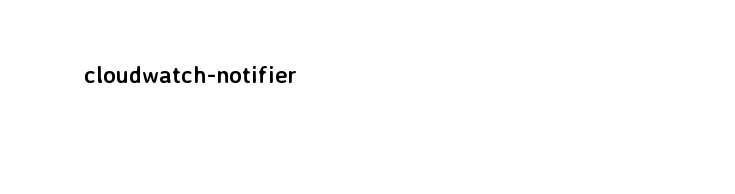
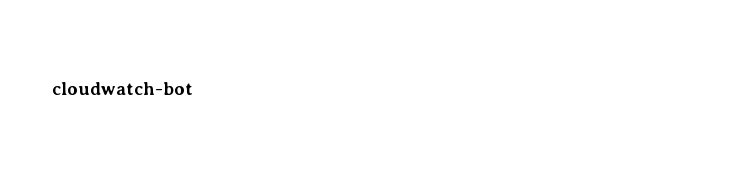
[84,66,297,83] cloudwatch-notifier -> [52,82,193,95] cloudwatch-bot

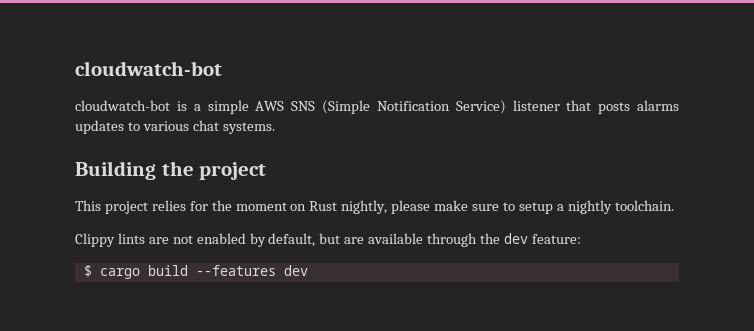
[52,82,193,95] cloudwatch-bot -> [75,61,222,76] [75,100,679,114] [75,120,275,134] [75,161,267,180] [75,200,674,214] [75,233,581,247] [83,265,308,279] cloudwatch-bot // cloudwatch-bot is a simple AWS SNS (Simple Notification Service) listener that posts alarms updates to various chat systems. // Building the project // This project relies for the moment on Rust nightly, please make sure to setup a nightly toolchain. // Clippy lints are not enabled by default, but are available through the dev feature: // $ cargo build --features dev

